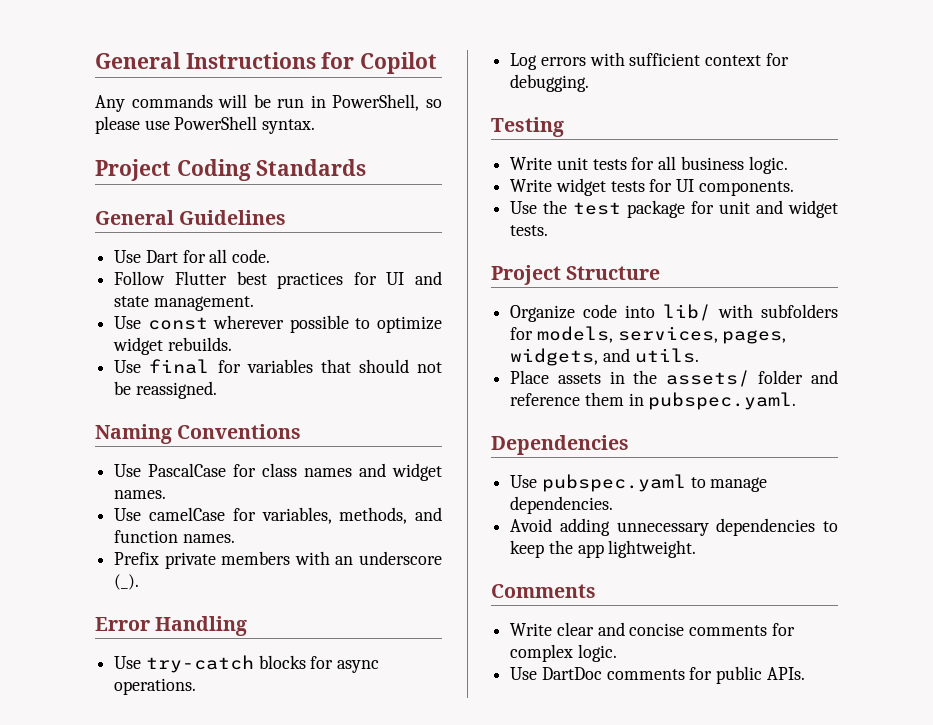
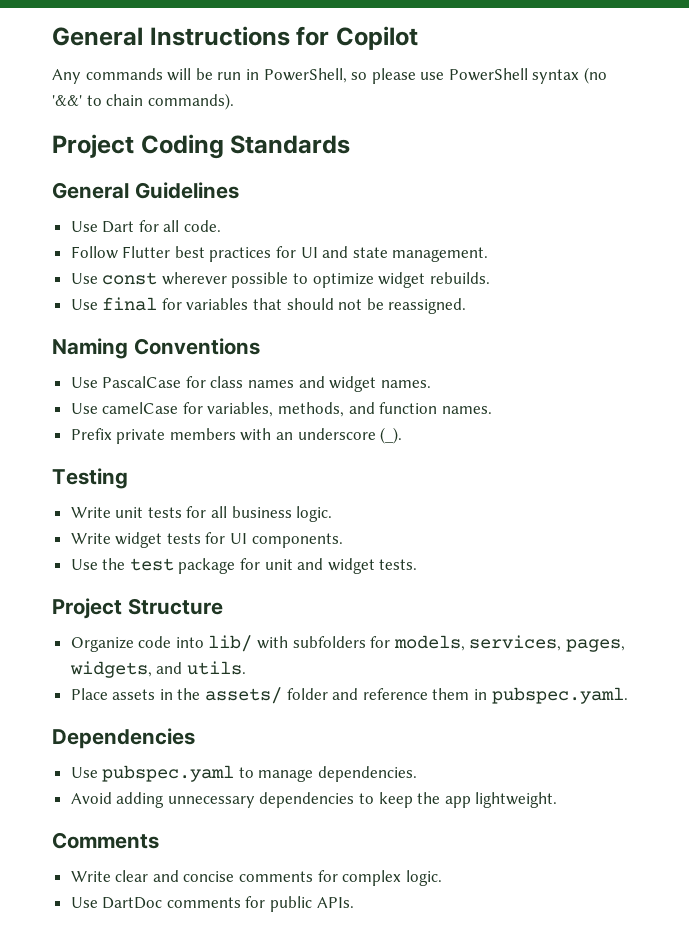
[262,119,316,134] syntax. -> [532,67,608,84] [52,93,234,110] syntax (no '&&' to chain commands).
[95,616,248,636] [114,655,380,673] [114,678,197,695] [510,52,789,70] [510,74,590,92] // Error Handling // Use try-catch blocks for async operations. // Log errors with sufficient context for debugging. -> (403, 435) none

